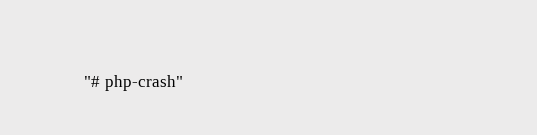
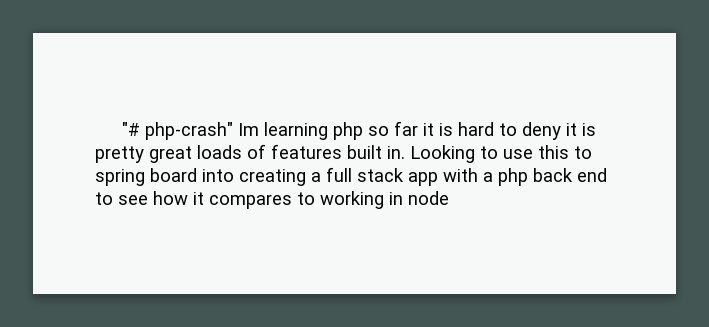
(183, 83) none -> [237,121,596,140] [95,144,592,163] [95,167,607,186] [95,191,449,209] Im learning php so far it is hard to deny it is pretty great loads of features built in. Looking to use this to spring board into creating a full stack app with a php back end to see how it compares to working in node

